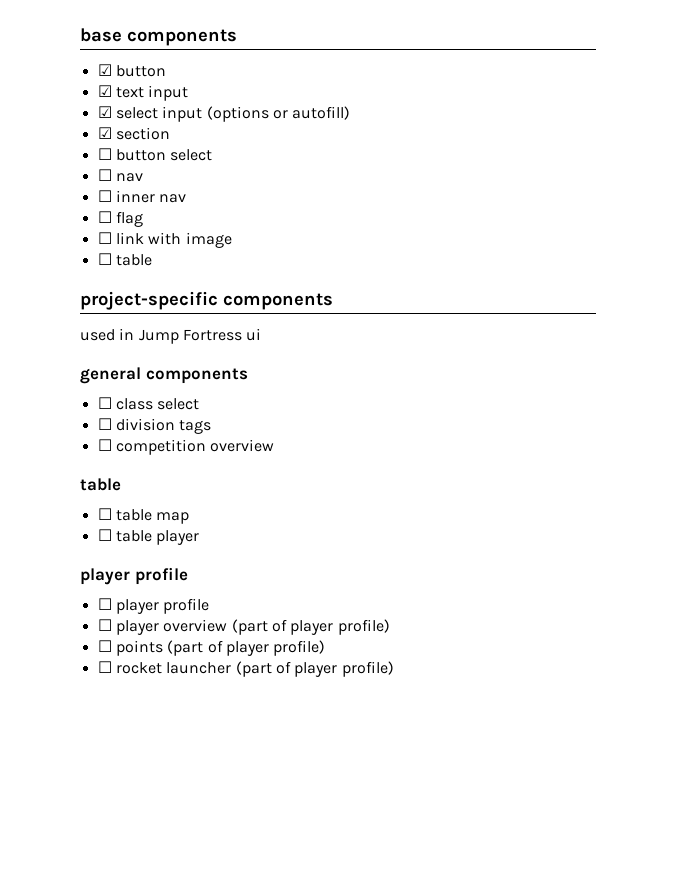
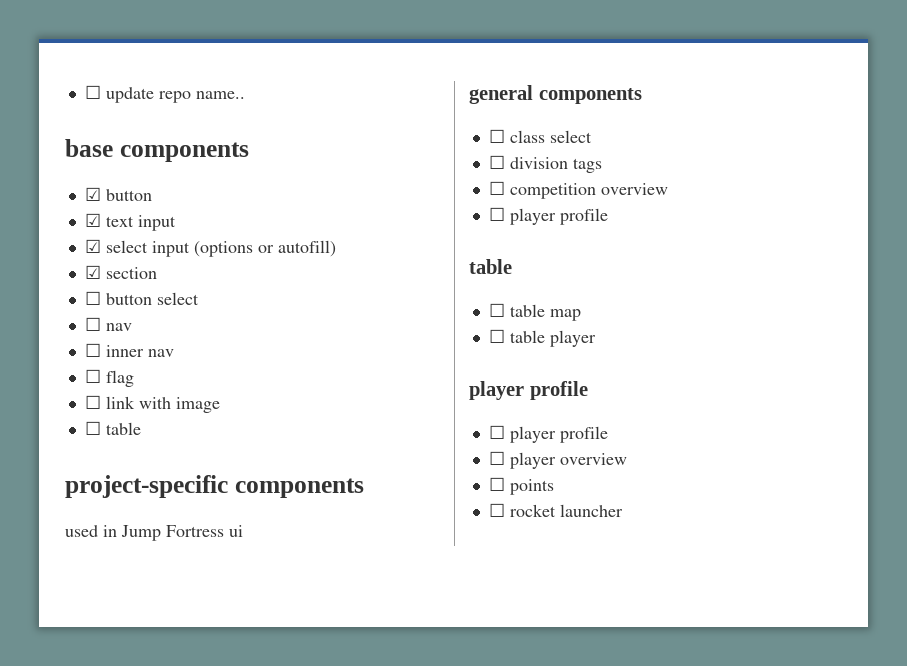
(80, 35) none -> [84,85,245,103] ☐ update repo name.. //
(275, 445) none -> [488,207,608,225] // ☐ player profile
[231,619,390,635] [97,640,326,656] (part of player profile) // ☐ points (part of player profile) -> [488,477,554,495] // ☐ points
[235,661,394,677] (part of player profile) -> (623, 510) none

